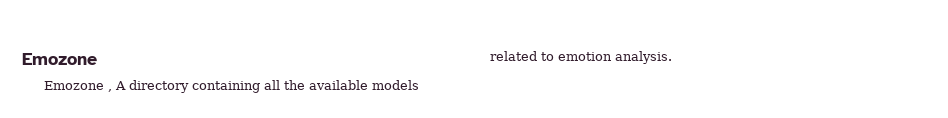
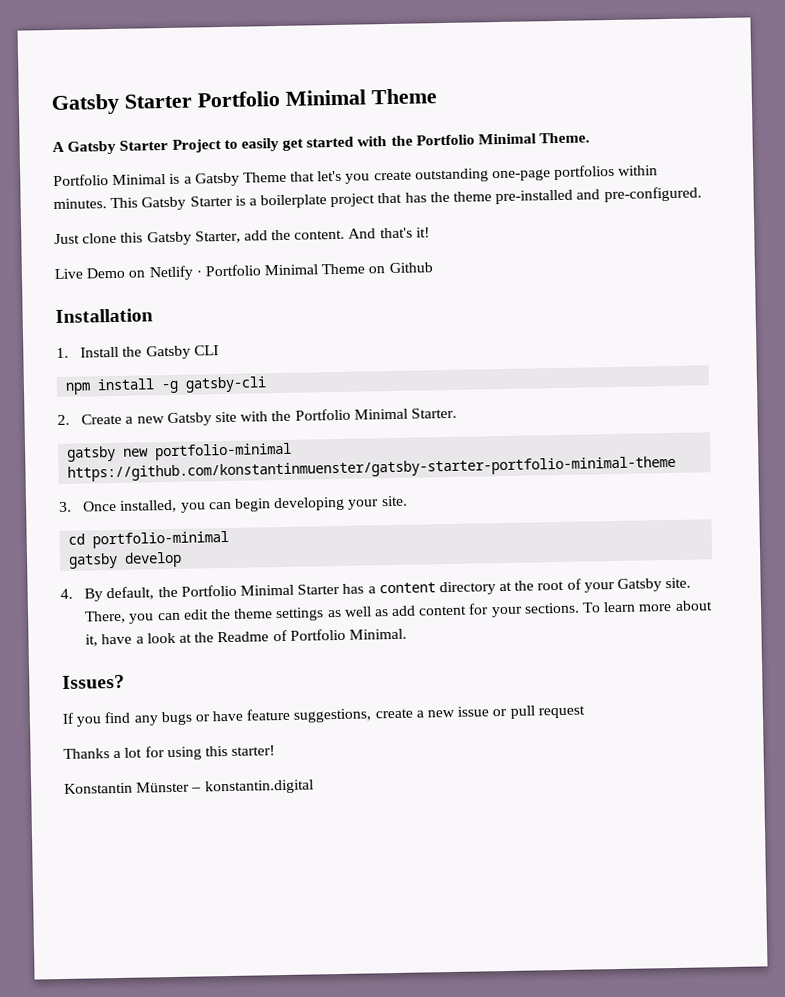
[22,53,97,65] [44,80,420,93] [490,51,672,64] Emozone // Emozone , A directory containing all the available models related to emotion analysis. -> [51,88,437,116] [52,132,591,155] [53,164,659,187] [53,186,702,211] [54,227,430,246] [54,262,433,281] [55,308,153,324] [56,345,219,360] [65,376,268,395] [57,407,457,427] [67,442,293,462] [67,455,677,482] [59,495,408,513] [68,530,230,549] [68,551,183,569] [60,577,692,602] [84,600,713,624] [85,628,407,647] [62,674,125,689] [62,705,585,727] [63,745,276,761] [64,779,314,795] Gatsby Starter Portfolio Minimal Theme // A Gatsby Starter Project to easily get started with the Portfolio Minimal Theme. // Portfolio Minimal is a Gatsby Theme that let's you create outstanding one-page portfolios within minutes. This Gatsby Starter is a boilerplate project that has the theme pre-installed and pre-configured. // Just clone this Gatsby Starter, add the content. And that's it! // Live Demo on Netlify · Portfolio Minimal Theme on Github // Installation // 1. Install the Gatsby CLI // npm install -g gatsby-cli // 2. Create a new Gatsby site with the Portfolio Minimal Starter. // gatsby new portfolio-minimal https://github.com/konstantinmuenster/gatsby-starter-portfolio-minimal-theme // 3. Once installed, you can begin developing your site. // cd portfolio-minimal // gatsby develop // 4. By default, the Portfolio Minimal Starter has a content directory at the root of your Gatsby site. There, you can edit the theme settings as well as add content for your sections. To learn more about it, have a look at the Readme of Portfolio Minimal. // Issues? // If you find any bugs or have feature suggestions, create a new issue or pull request // Thanks a lot for using this starter! // Konstantin Münster – konstantin.digital

